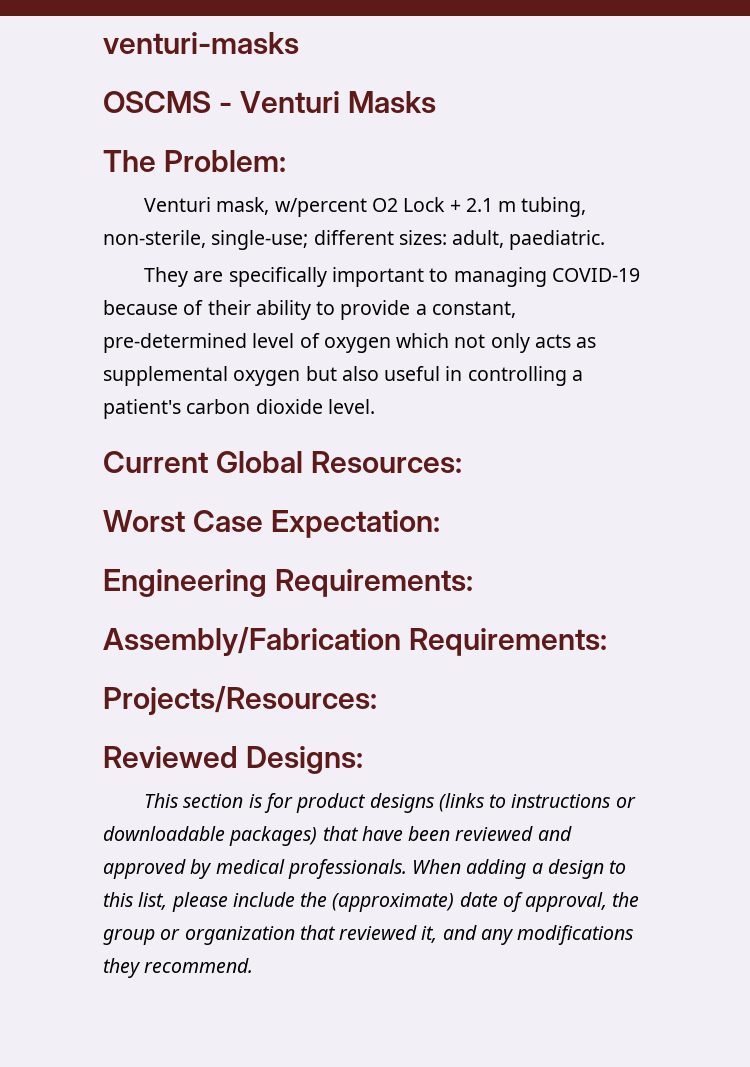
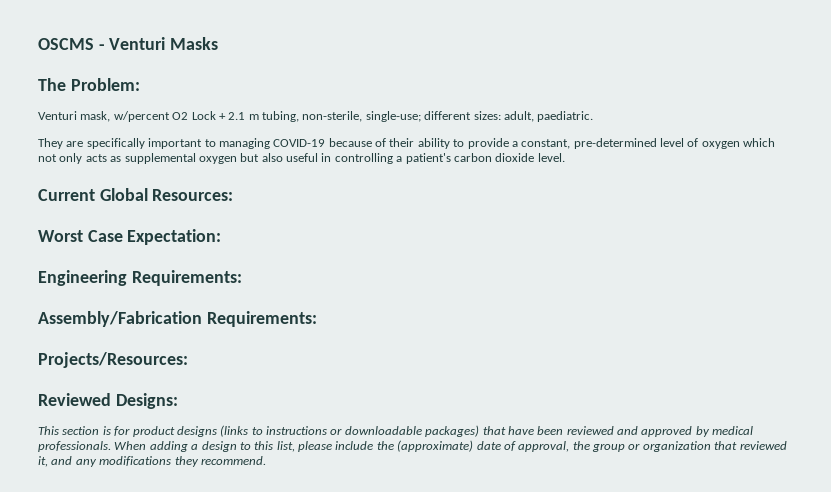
[103,32,299,54] venturi-masks // -> (38, 44) none

